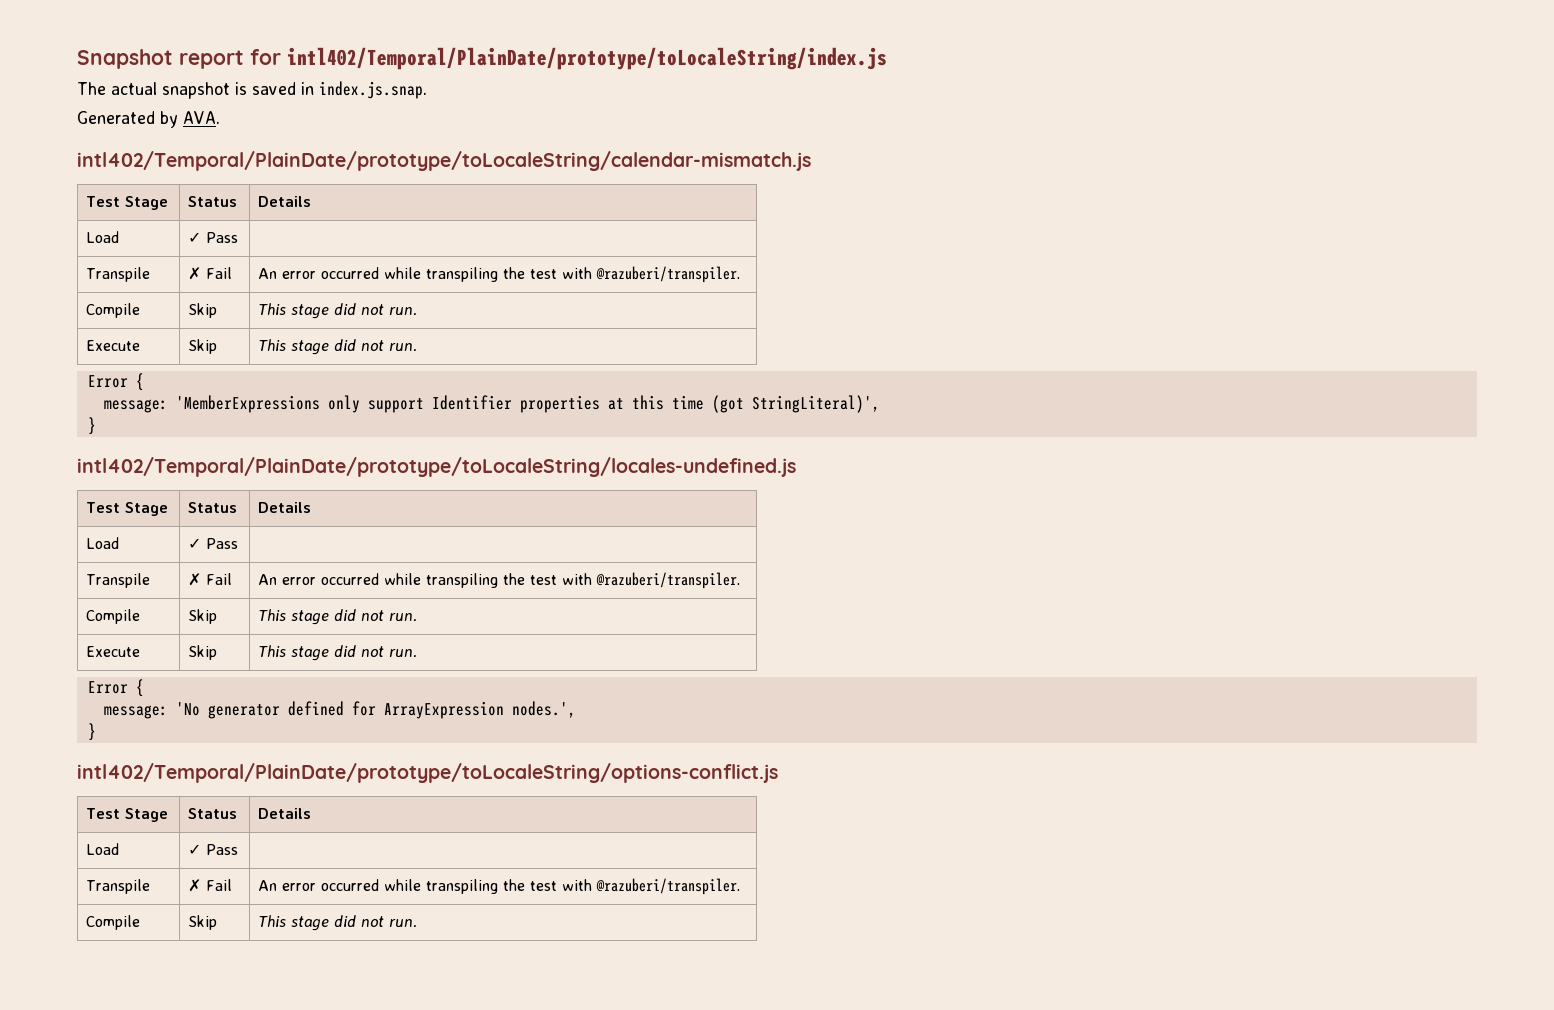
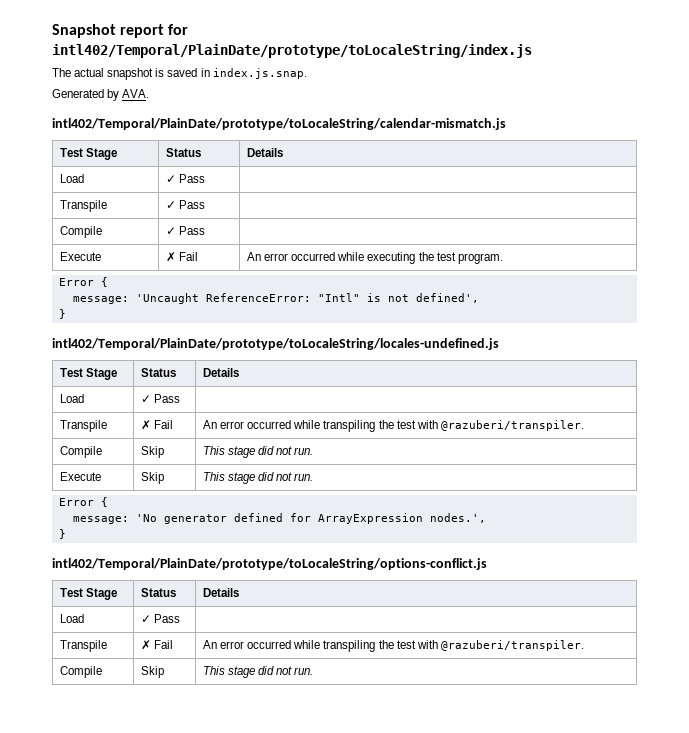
[188,267,233,280] [258,266,741,283] [86,303,141,318] [188,303,218,318] [258,303,418,319] [86,340,141,351] [188,339,218,354] [258,339,418,355] [87,373,144,391] [103,395,880,413] | ✗ Fail | An error occurred while transpiling the test with @razuberi/transpiler. // Compile | Skip | This stage did not run. // Execute | Skip | This stage did not run. // Error { // message: 'MemberExpressions only support Identifier properties at this time (got StringLiteral)', -> [165,200,206,209] [59,226,102,238] [165,226,206,235] [59,252,101,261] [165,252,199,262] [246,252,503,264] [58,277,108,287] [72,293,479,304] | ✓ Pass | // Compile | ✓ Pass | // Execute | ✗ Fail | An error occurred while executing the test program. // Error { // message: 'Uncaught ReferenceError: "Intl" is not defined',

